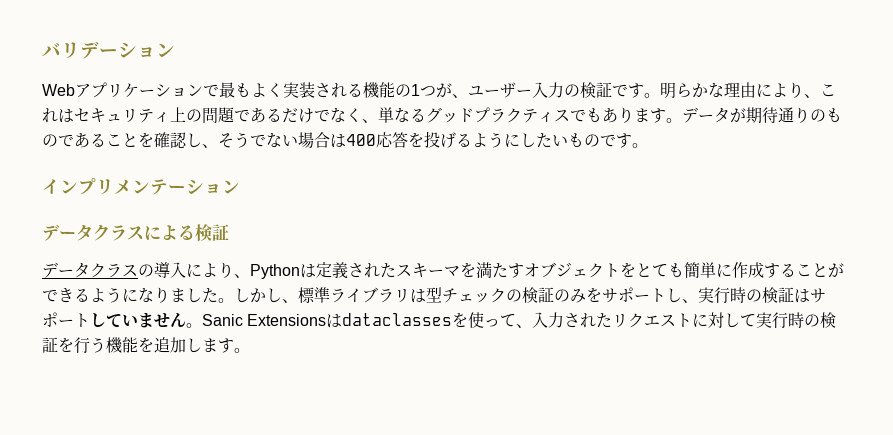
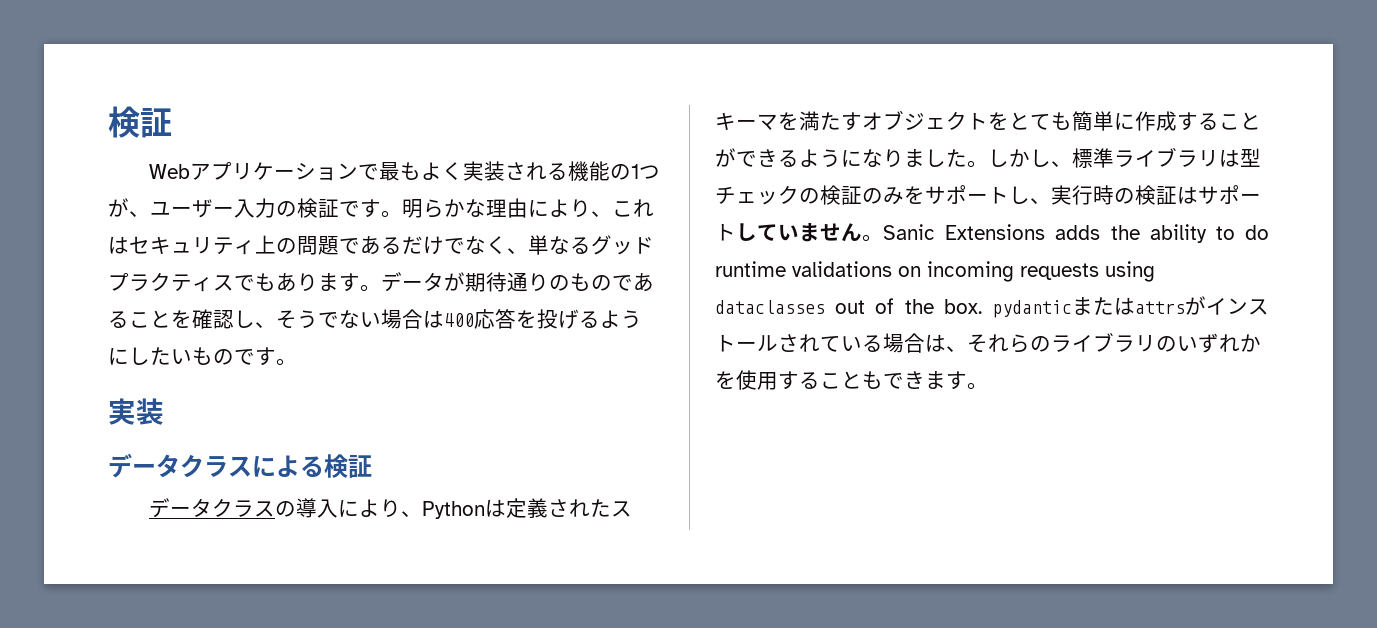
[42,41,175,59] バリデーション -> [108,106,172,138] 検証
[42,178,240,195] インプリメンテーション -> [108,398,164,425] 実装
[326,312,837,329] [42,337,202,354] はdataclassesを使って、入力されたリクエストに対して実行時の検証を行う機能を追加し -> [1055,224,1269,243] [715,261,1155,282] [715,296,1269,318] [715,332,1261,353] [715,370,925,390] adds the ability to do runtime validations on incoming requests using dataclasses out of the box. pydanticまたはattrsがインストールされている場合は、それらのライブラリのいずれかを使用することもでき

